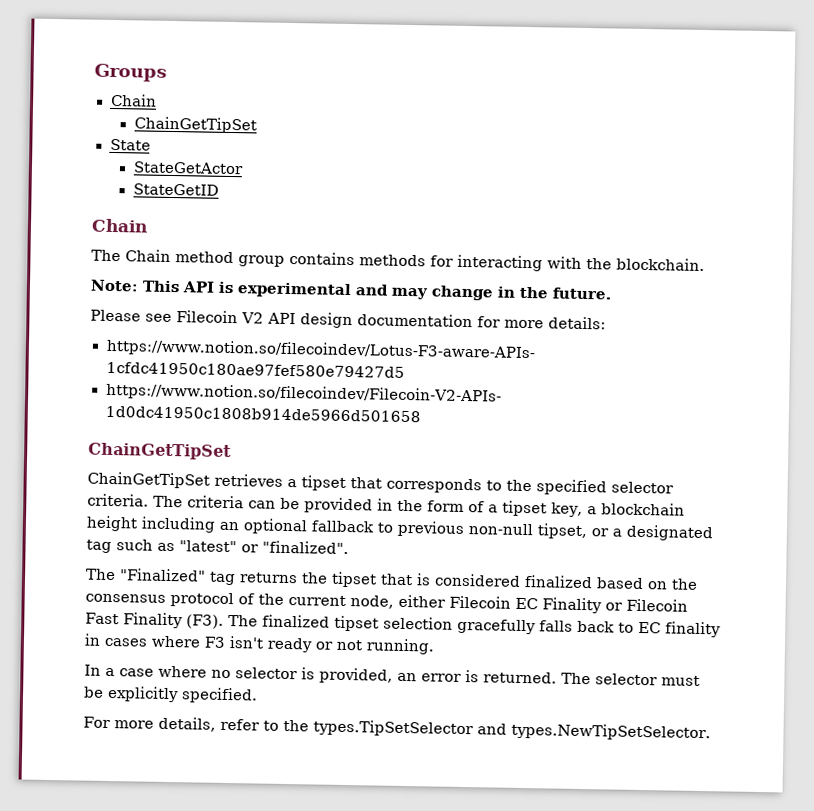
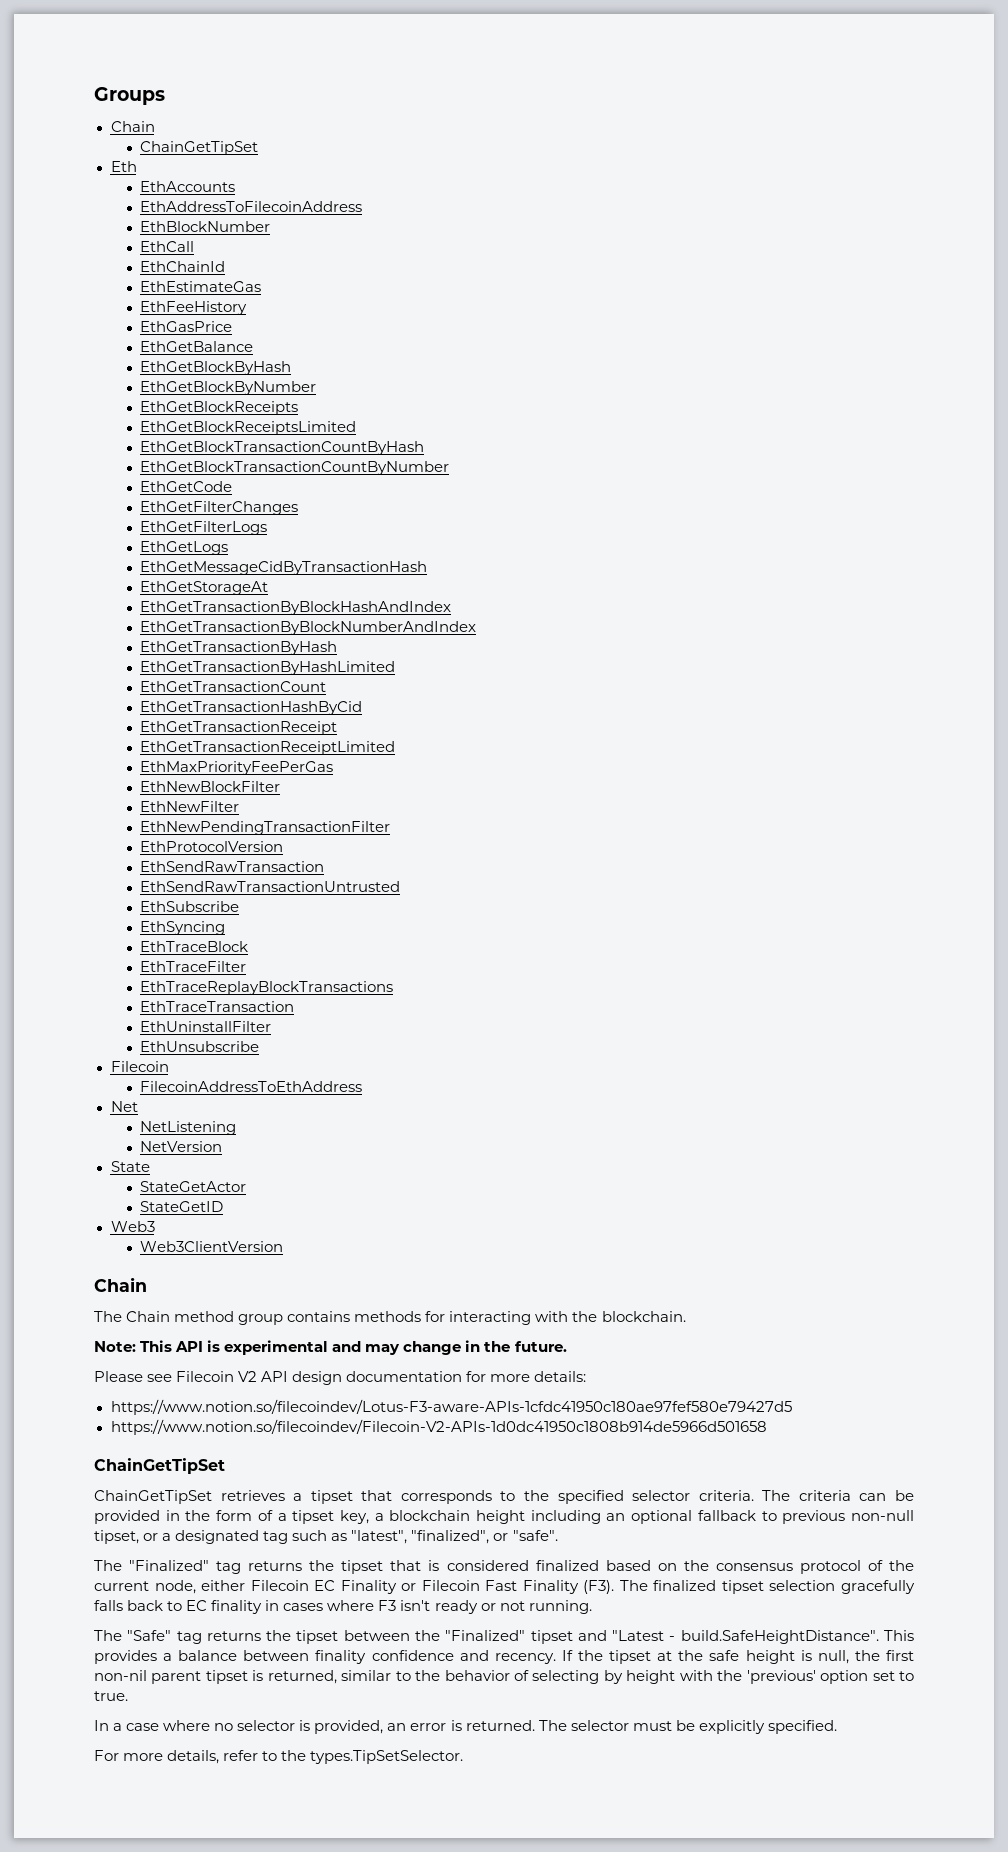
(257, 125) none -> [110,161,137,172] [140,181,236,192] [140,201,363,212] [140,221,271,232] [140,241,195,252] [140,261,226,272] [140,281,262,292] [140,301,248,315] [140,321,233,332] [140,341,254,352] [140,361,292,375] [140,381,317,395] [140,401,299,415] [140,421,357,435] [140,441,425,455] [140,461,450,475] [140,481,233,492] [140,501,299,515] [140,521,268,535] [140,541,229,555] [140,561,428,575] [140,581,269,595] [140,601,452,615] [140,621,477,635] [140,641,338,655] [140,661,396,675] [140,681,327,692] [140,701,363,715] [140,721,338,735] [140,741,396,755] [140,761,334,775] [140,781,281,792] [140,801,240,812] [140,821,391,835] [140,841,284,852] [140,861,325,872] [140,881,401,892] [140,901,240,912] [140,921,226,935] [140,941,249,952] [140,961,247,972] [140,981,394,995] [140,1001,295,1012] [140,1021,272,1032] [140,1041,260,1052] [110,1061,169,1072] [140,1081,363,1092] [110,1101,138,1112] [140,1121,237,1135] [140,1141,223,1152] // Eth // EthAccounts // EthAddressToFilecoinAddress // EthBlockNumber // EthCall // EthChainId // EthEstimateGas // EthFeeHistory // EthGasPrice // EthGetBalance // EthGetBlockByHash // EthGetBlockByNumber // EthGetBlockReceipts // EthGetBlockReceiptsLimited // EthGetBlockTransactionCountByHash // EthGetBlockTransactionCountByNumber // EthGetCode // EthGetFilterChanges // EthGetFilterLogs // EthGetLogs // EthGetMessageCidByTransactionHash // EthGetStorageAt // EthGetTransactionByBlockHashAndIndex // EthGetTransactionByBlockNumberAndIndex // EthGetTransactionByHash // EthGetTransactionByHashLimited // EthGetTransactionCount // EthGetTransactionHashByCid // EthGetTransactionReceipt // EthGetTransactionReceiptLimited // EthMaxPriorityFeePerGas // EthNewBlockFilter // EthNewFilter // EthNewPendingTransactionFilter // EthProtocolVersion // EthSendRawTransaction // EthSendRawTransactionUntrusted // EthSubscribe // EthSyncing // EthTraceBlock // EthTraceFilter // EthTraceReplayBlockTransactions // EthTraceTransaction // EthUninstallFilter // EthUnsubscribe // Filecoin // FilecoinAddressToEthAddress // Net // NetListening // NetVersion
(219, 189) none -> [110,1221,155,1232] [140,1241,284,1252] // Web3 // Web3ClientVersion
[179,540,349,555] "latest" or "finalized". -> [351,1530,558,1544] "latest", "finalized", or "safe".
(435, 646) none -> [94,1630,915,1644] [94,1650,914,1664] [94,1670,915,1684] [94,1691,128,1701] // The "Safe" tag returns the tipset between the "Finalized" tipset and "Latest - build.SafeHeightDistance". This provides a balance between finality confidence and recency. If the tipset at the safe height is null, the first non-nil parent tipset is returned, similar to the behavior of selecting by height with the 'previous' option set to true.
[313,719,711,742] types.TipSetSelector and types.NewTipSetSelector. -> [310,1750,464,1764] types.TipSetSelector.

